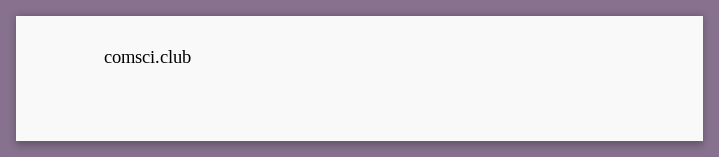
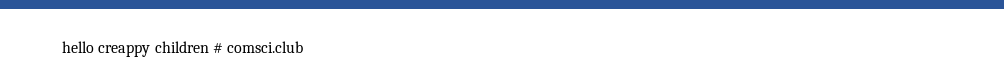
(104, 56) none -> [62,41,223,57] hello creappy children #

